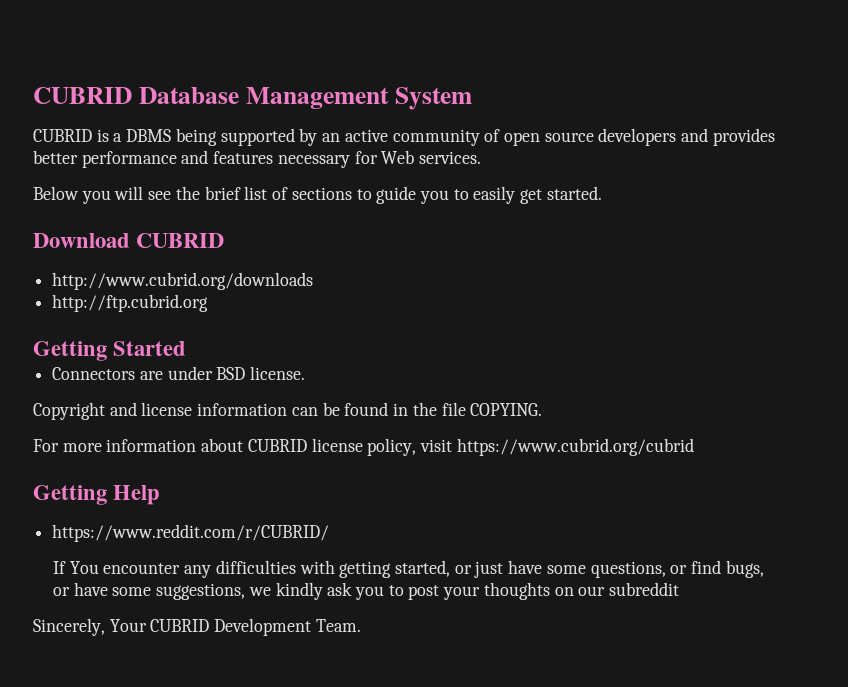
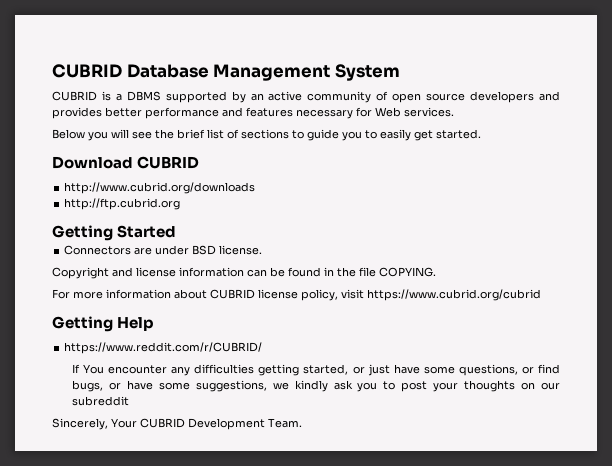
[175,128,217,146] being -> (161, 96) none
[299,560,335,574] with -> (255, 369) none

